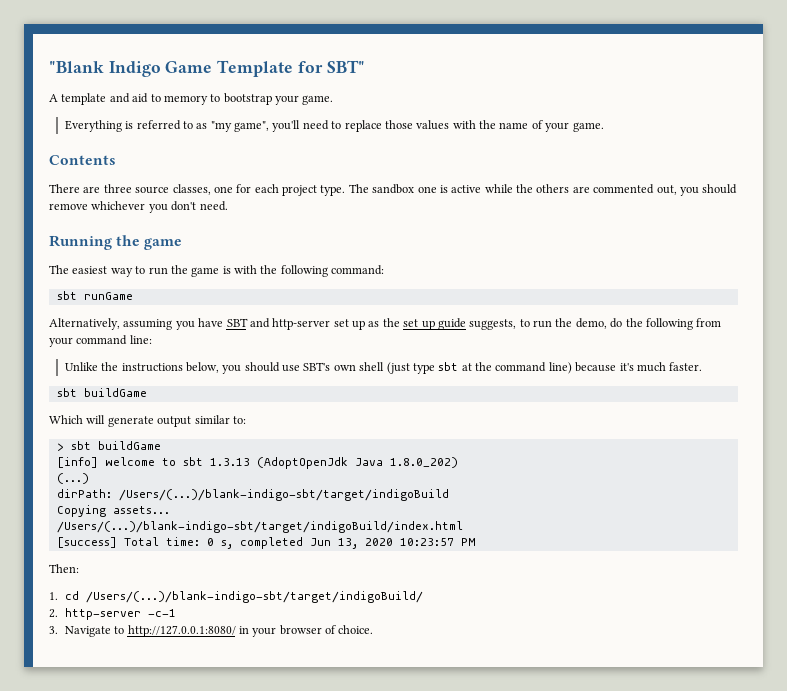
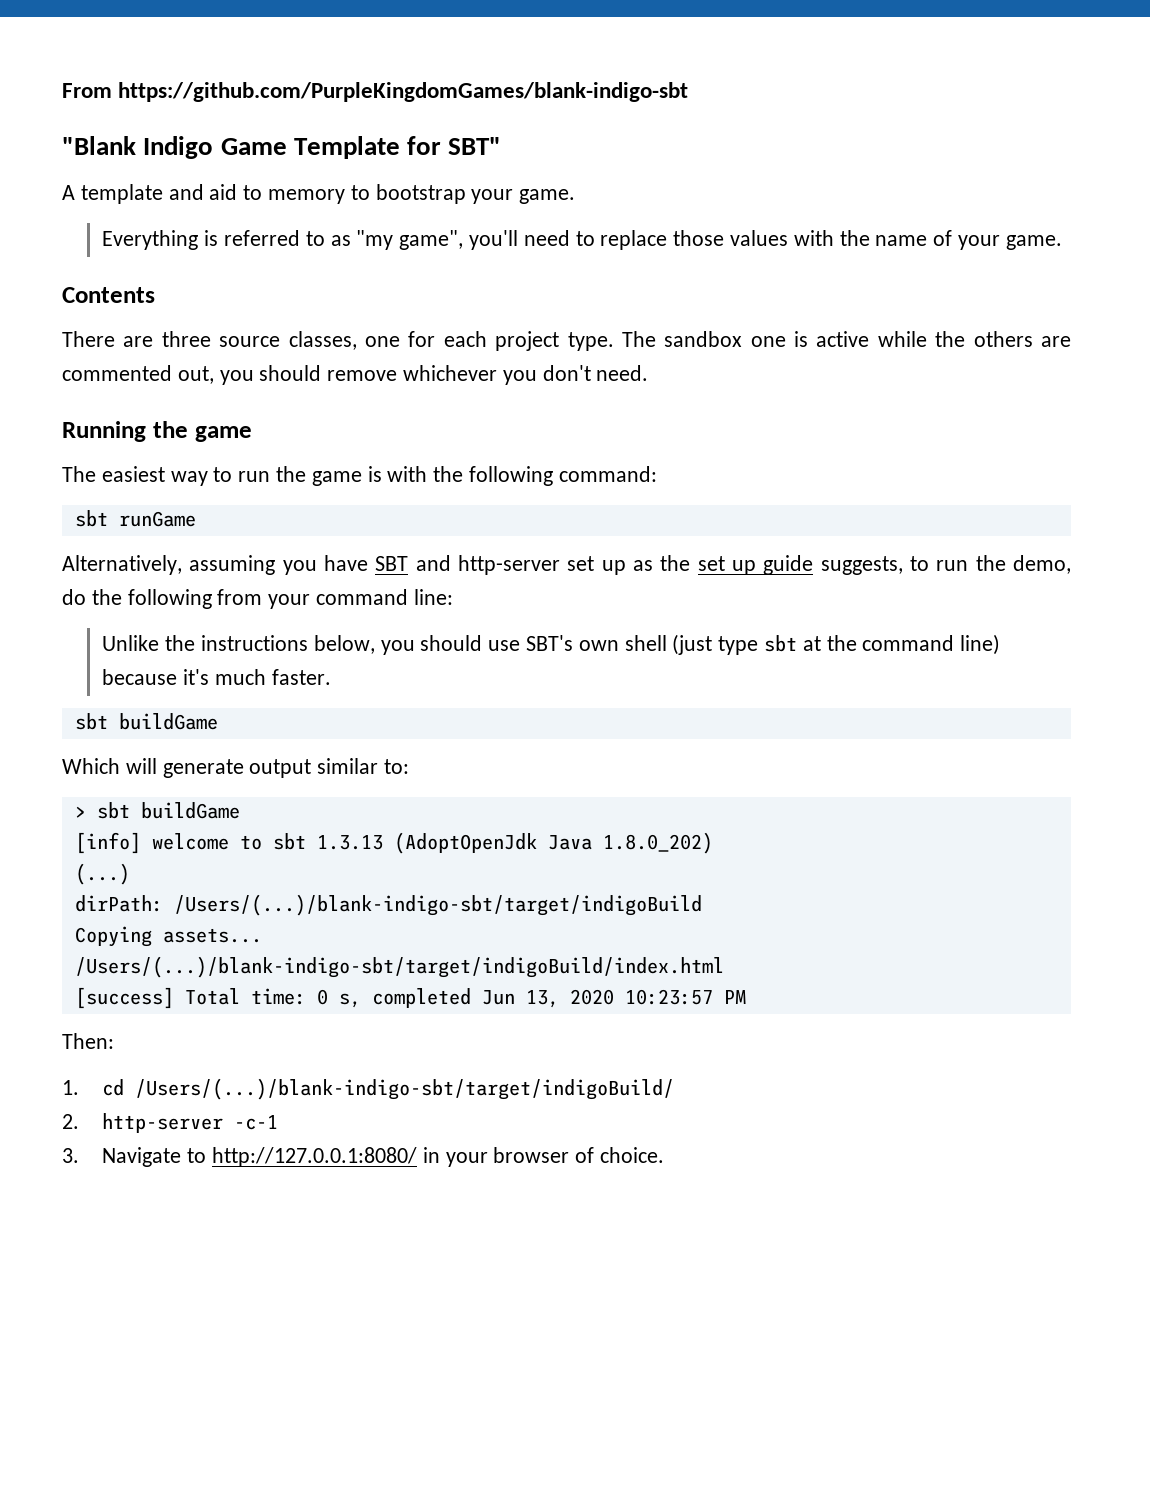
(49, 67) none -> [62,82,689,102] From https://github.com/PurpleKingdomGames/blank-indigo-sbt //

